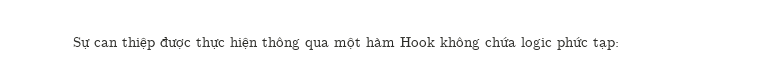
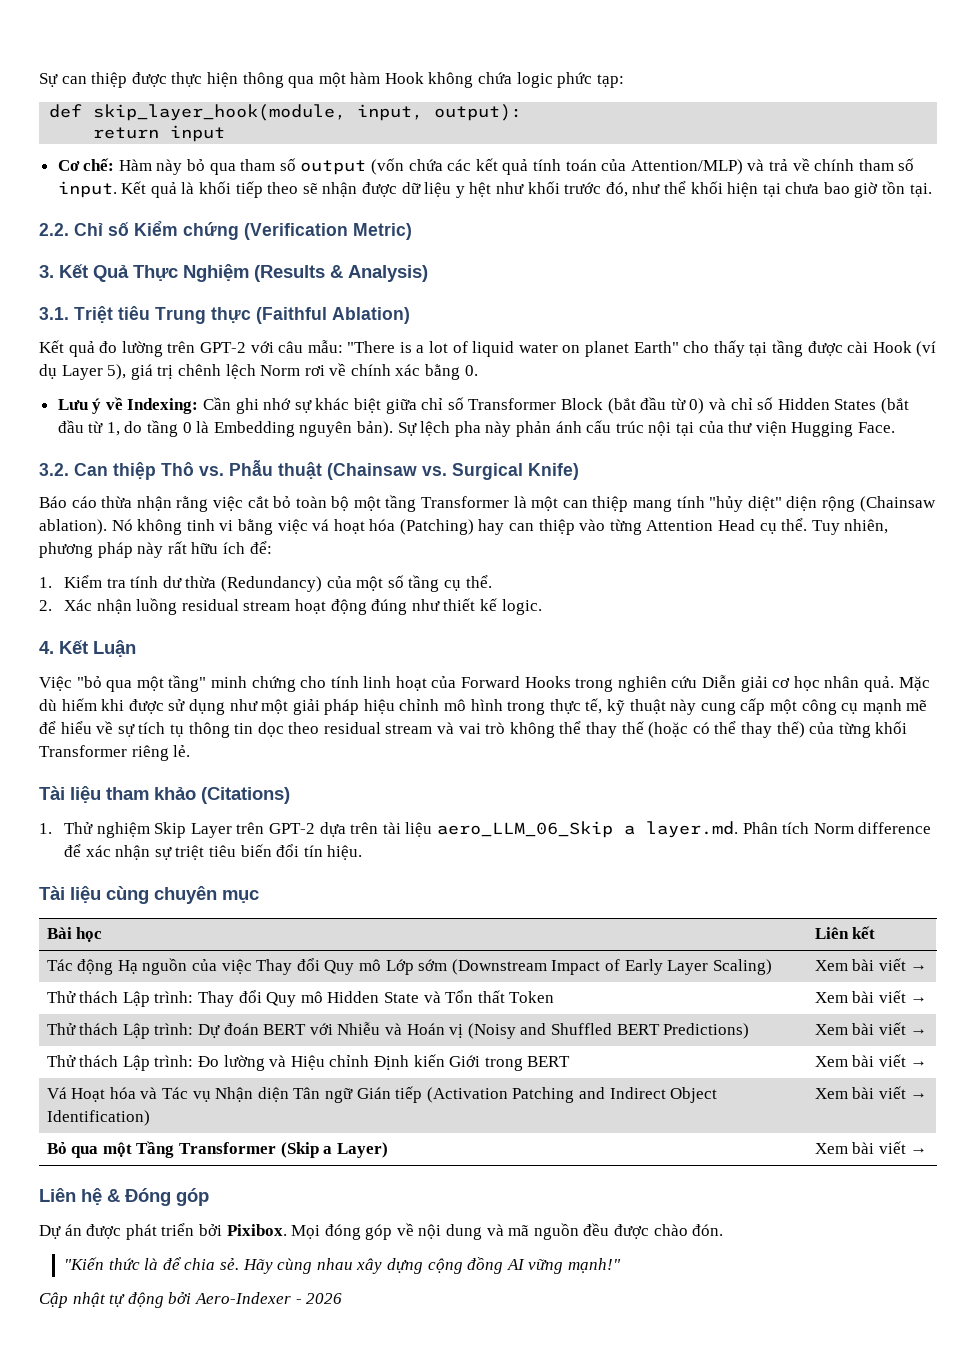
(619, 44) none -> [49,104,523,121] [93,125,226,142] [57,158,915,175] [57,181,932,198] [39,221,412,240] [39,264,428,282] [39,306,410,324] [39,340,937,357] [39,363,478,380] [57,397,909,414] [57,420,895,437] [39,460,579,480] [39,495,936,512] [39,518,889,535] [39,541,272,558] [39,575,492,592] [39,598,542,615] [39,640,136,657] [39,675,930,692] [39,698,928,715] [39,721,908,738] [39,745,191,761] [39,786,290,804] [39,821,932,838] [64,844,363,860] [39,886,259,904] [46,927,103,942] [814,926,876,939] [46,958,772,975] [814,958,928,971] [46,990,555,1007] [814,990,928,1003] [46,1022,750,1039] [814,1022,928,1035] [46,1054,571,1071] [814,1054,928,1067] [46,1086,718,1103] [46,1110,150,1126] [814,1086,928,1099] [46,1141,388,1158] [814,1141,928,1154] [39,1188,209,1206] [39,1223,724,1240] [64,1257,621,1274] [39,1292,343,1308] // def skip_layer_hook(module, input, output): // return input // Cơ chế: Hàm này bỏ qua tham số output (vốn chứa các kết quả tính toán của Attention/MLP) và trả về chính tham số input. Kết quả là khối tiếp theo sẽ nhận được dữ liệu y hệt như khối trước đó, như thể khối hiện tại chưa bao giờ tồn tại. // 2.2. Chỉ số Kiểm chứng (Verification Metric) // 3. Kết Quả Thực Nghiệm (Results & Analysis) // 3.1. Triệt tiêu Trung thực (Faithful Ablation) // Kết quả đo lường trên GPT-2 với câu mẫu: "There is a lot of liquid water on planet Earth" cho thấy tại tầng được cài Hook (ví dụ Layer 5), giá trị chênh lệch Norm rơi về chính xác bằng 0. // Lưu ý về Indexing: Cần ghi nhớ sự khác biệt giữa chỉ số Transformer Block (bắt đầu từ 0) và chỉ số Hidden States (bắt đầu từ 1, do tầng 0 là Embedding nguyên bản). Sự lệch pha này phản ánh cấu trúc nội tại của thư viện Hugging Face. // 3.2. Can thiệp Thô vs. Phẫu thuật (Chainsaw vs. Surgical Knife) // Báo cáo thừa nhận rằng việc cắt bỏ toàn bộ một tầng Transformer là một can thiệp mang tính "hủy diệt" diện rộng (Chainsaw ablation). Nó không tinh vi bằng việc vá hoạt hóa (Patching) hay can thiệp vào từng Attention Head cụ thể. Tuy nhiên, phương pháp này rất hữu ích để: // 1. Kiểm tra tính dư thừa (Redundancy) của một số tầng cụ thể. // 2. Xác nhận luồng residual stream hoạt động đúng như thiết kế logic. // 4. Kết Luận // Việc "bỏ qua một tầng" minh chứng cho tính linh hoạt của Forward Hooks trong nghiên cứu Diễn giải cơ học nhân quả. Mặc dù hiếm khi được sử dụng như một giải pháp hiệu chỉnh mô hình trong thực tế, kỹ thuật này cung cấp một công cụ mạnh mẽ để hiểu về sự tích tụ thông tin dọc theo residual stream và vai trò không thể thay thế (hoặc có thể thay thế) của từng khối Transformer riêng lẻ. // Tài liệu tham khảo (Citations) // 1. Thử nghiệm Skip Layer trên GPT-2 dựa trên tài liệu aero_LLM_06_Skip a layer.md. Phân tích Norm difference để xác nhận sự triệt tiêu biến đổi tín hiệu. // Tài liệu cùng chuyên mục // Bài học | Liên kết // Tác động Hạ nguồn của việc Thay đổi Quy mô Lớp sớm (Downstream Impact of Early Layer Scaling) | Xem bài viết → // Thử thách Lập trình: Thay đổi Quy mô Hidden State và Tổn thất Token | Xem bài viết → // Thử thách Lập trình: Dự đoán BERT với Nhiễu và Hoán vị (Noisy and Shuffled BERT Predictions) | Xem bài viết → // Thử thách Lập trình: Đo lường và Hiệu chỉnh Định kiến Giới trong BERT | Xem bài viết → // Vá Hoạt hóa và Tác vụ Nhận diện Tân ngữ Gián tiếp (Activation Patching and Indirect Object Identification) | Xem bài viết → // Bỏ qua một Tầng Transformer (Skip a Layer) | Xem bài viết → // Liên hệ & Đóng góp // Dự án được phát triển bởi Pixibox. Mọi đóng góp về nội dung và mã nguồn đều được chào đón. // "Kiến thức là để chia sẻ. Hãy cùng nhau xây dựng cộng đồng AI vững mạnh!" // Cập nhật tự động bởi Aero-Indexer - 2026

